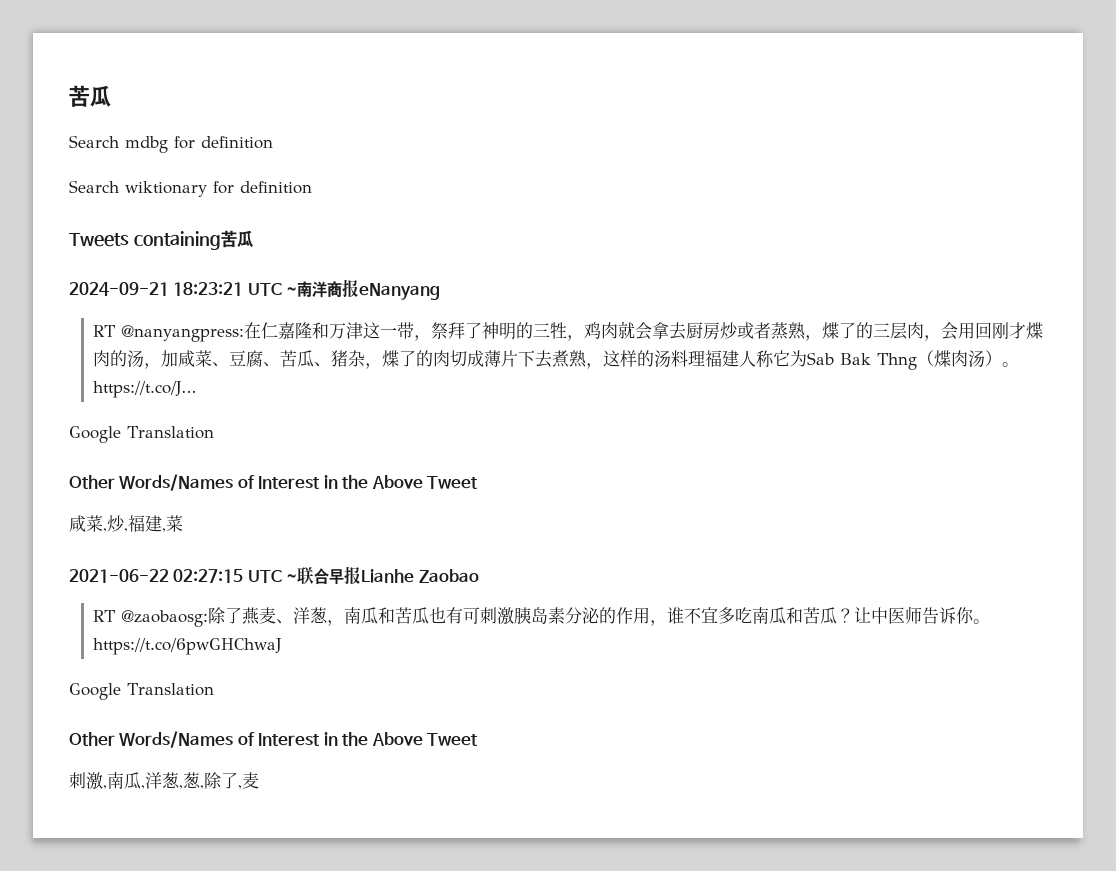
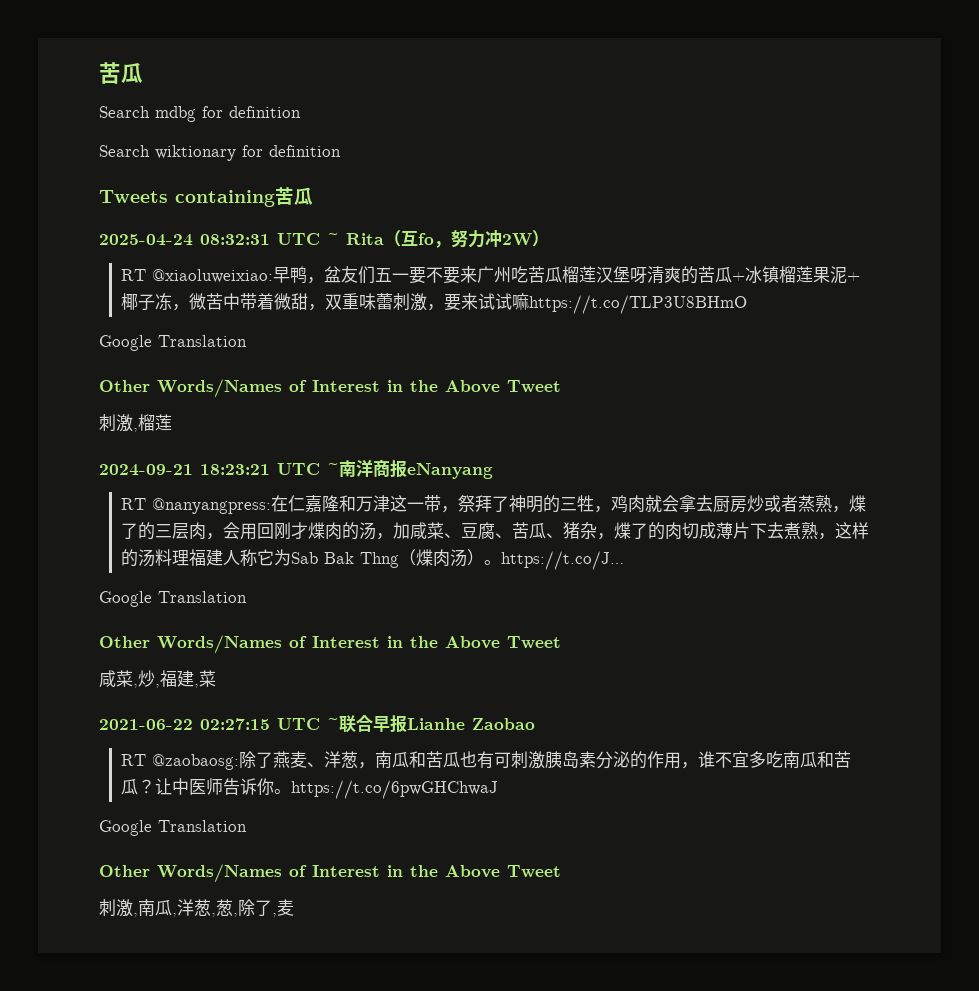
(254, 239) none -> [99,230,549,248] [121,266,861,284] [121,293,748,314] [99,335,247,351] [99,379,561,398] [99,414,172,432] // 2025-04-24 08:32:31 UTC ~ Rita（互fo，努力冲2W） // RT @xiaoluweixiao:早鸭，盆友们五一要不要来广州吃苦瓜榴莲汉堡呀清爽的苦瓜+冰镇榴莲果泥+椰子冻，微苦中带着微甜，双重味蕾刺激，要来试试嘛https://t.co/TLP3U8BHmO // Google Translation // Other Words/Names of Interest in the Above Tweet // 刺激,榴莲

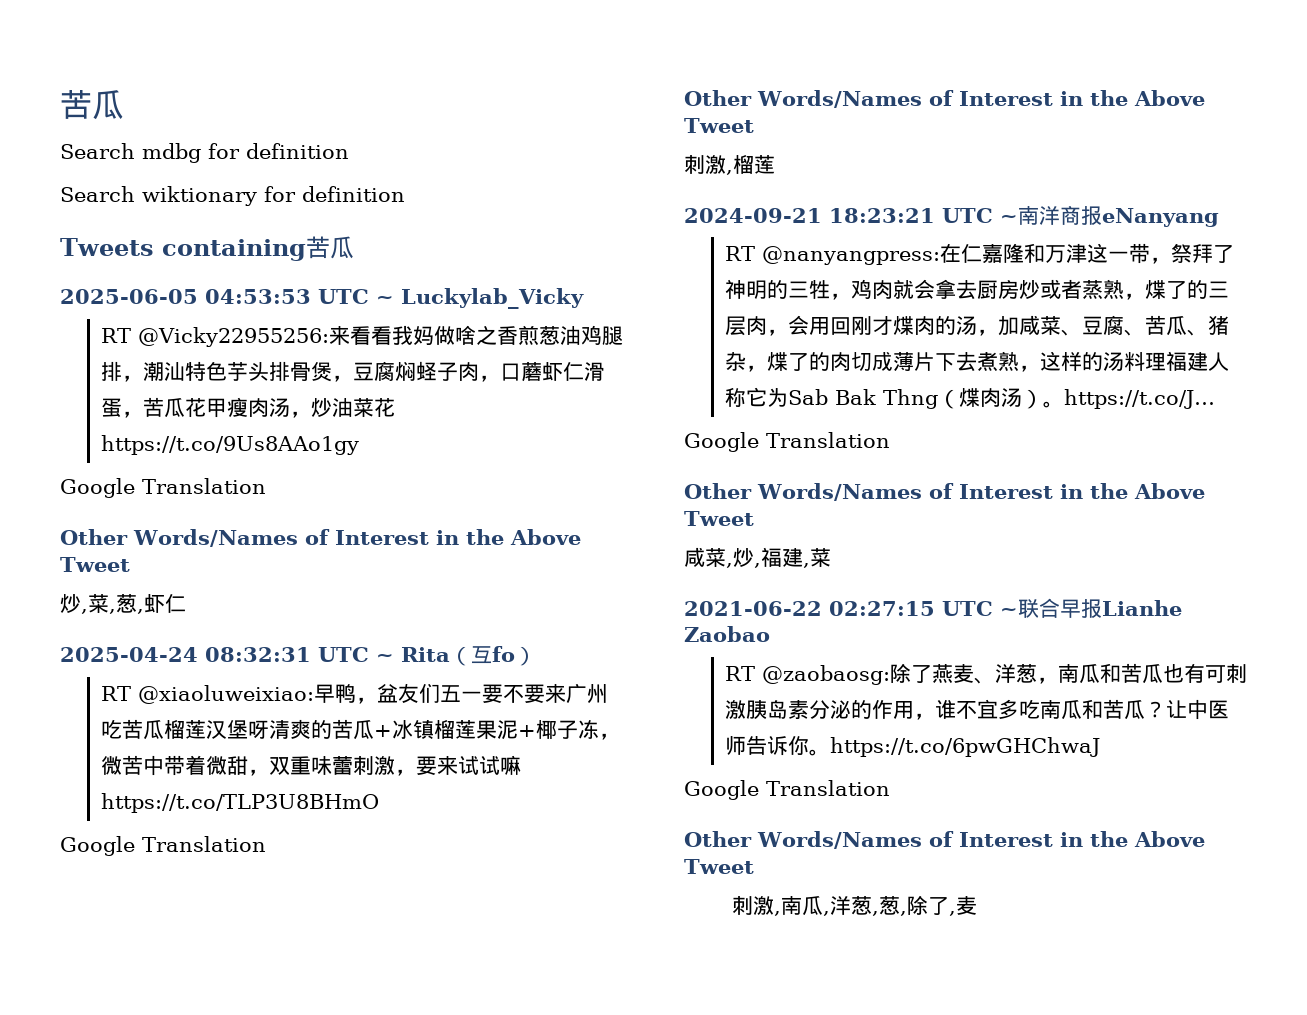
(313, 196) none -> [60,288,584,309] [100,325,623,347] [100,361,605,382] [100,397,395,418] [100,435,359,455] [60,478,266,498] [60,529,581,547] [60,557,130,572] [60,594,186,614] // 2025-06-05 04:53:53 UTC ~ Luckylab_Vicky // RT @Vicky22955256:来看看我妈做啥之香煎葱油鸡腿排，潮汕特色芋头排骨煲，豆腐焖蛏子肉，口蘑虾仁滑蛋，苦瓜花甲瘦肉汤，炒油菜花https://t.co/9Us8AAo1gy // Google Translation // Other Words/Names of Interest in the Above Tweet // 炒,菜,葱,虾仁
[434,230,532,248] ，努力冲2W -> (515, 654) none

